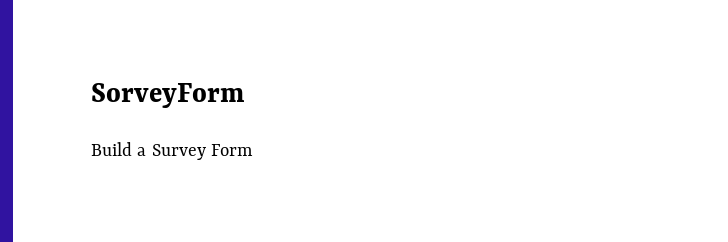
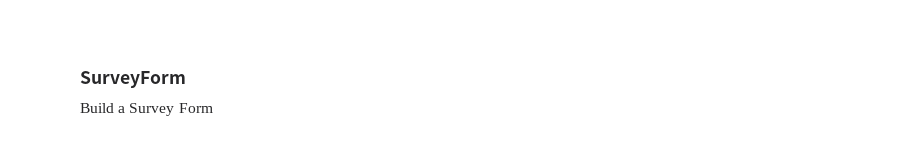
[91,83,244,108] SorveyForm -> [80,71,186,88] SurveyForm

